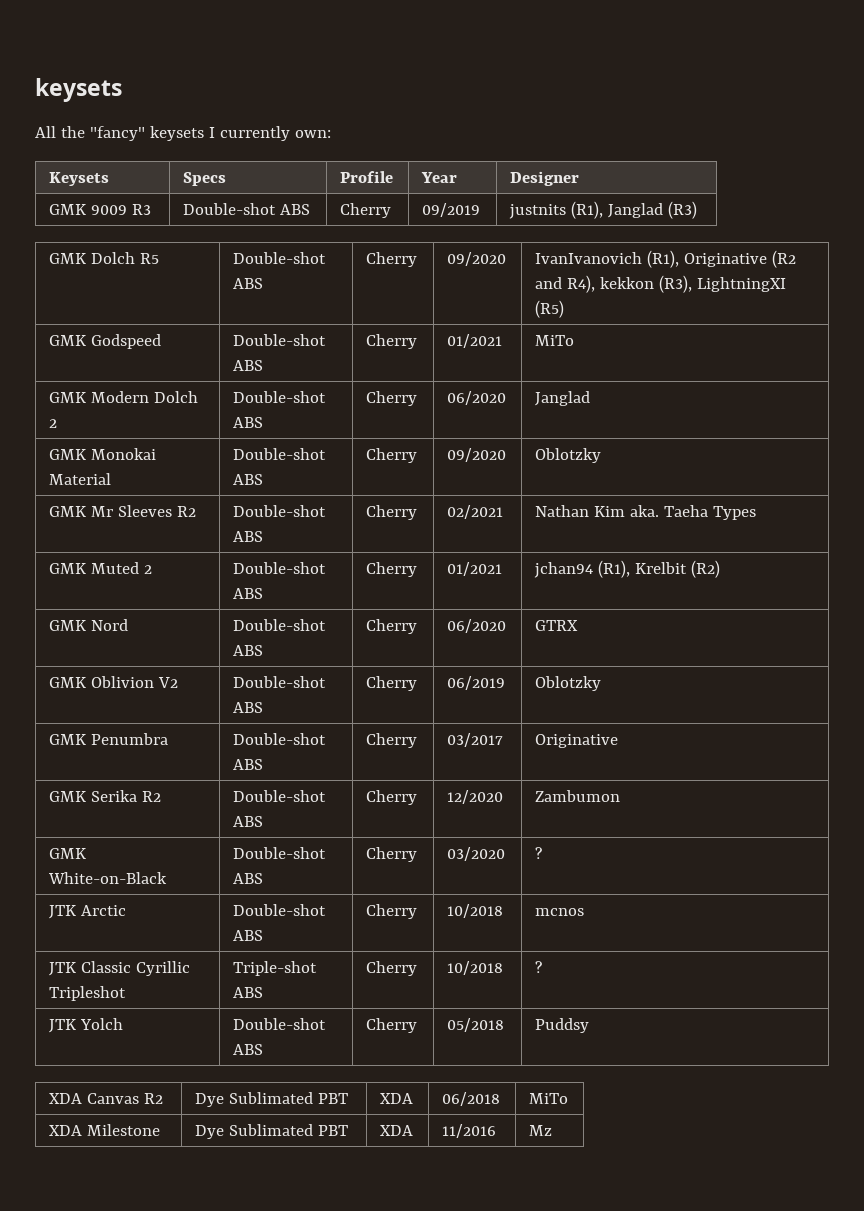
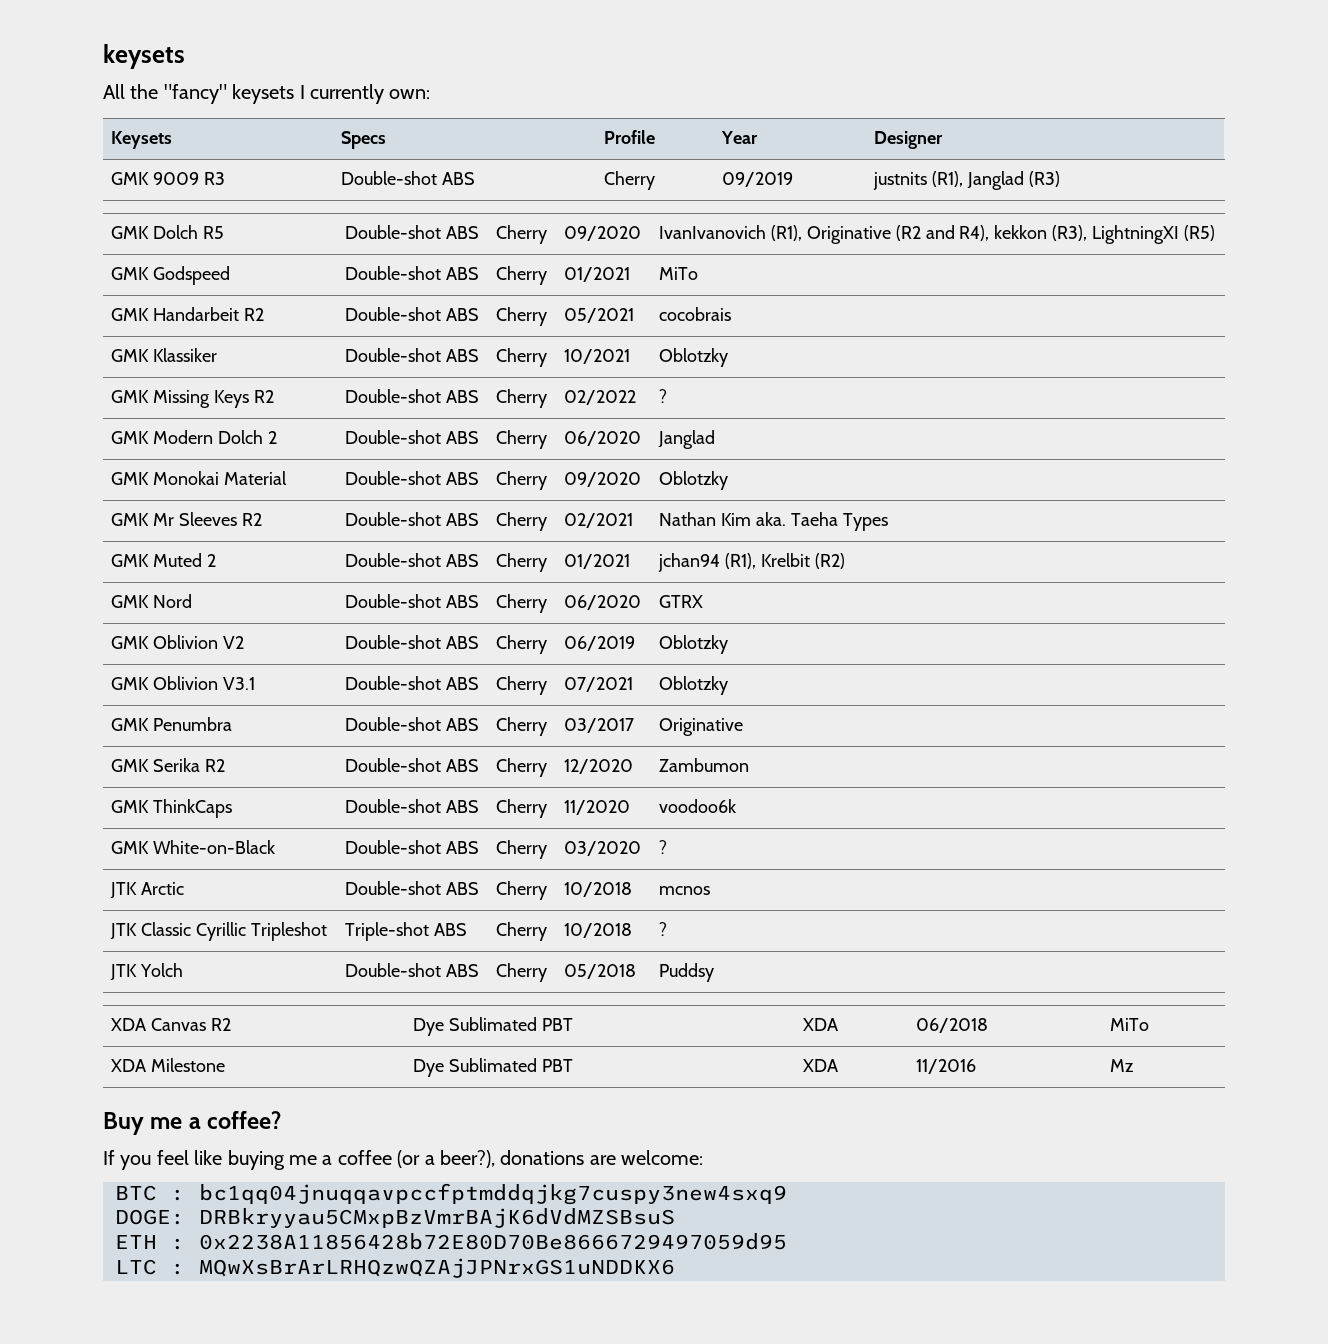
(575, 340) none -> [111,307,264,321] [345,307,479,321] [496,307,548,326] [564,308,635,323] [659,307,732,321] [111,348,217,362] [345,348,479,362] [496,348,548,367] [564,349,631,364] [659,348,729,367] [111,390,274,408] [345,389,479,403] [496,389,548,408] [564,390,637,405] [659,389,668,403] // GMK Handarbeit R2 | Double-shot ABS | Cherry | 05/2021 | cocobrais // GMK Klassiker | Double-shot ABS | Cherry | 10/2021 | Oblotzky // GMK Missing Keys R2 | Double-shot ABS | Cherry | 02/2022 | ?
(602, 683) none -> [111,676,255,690] [345,676,479,690] [496,676,548,695] [564,677,634,692] [659,676,729,695] // GMK Oblivion V3.1 | Double-shot ABS | Cherry | 07/2021 | Oblotzky
(621, 796) none -> [111,799,232,818] [345,799,479,813] [496,799,548,818] [564,800,631,815] [659,799,737,813] // GMK ThinkCaps | Double-shot ABS | Cherry | 11/2020 | voodoo6k
(553, 1130) none -> [103,1111,282,1135] [103,1150,704,1170] [115,1183,787,1205] [115,1208,675,1228] [115,1233,787,1250] [115,1258,675,1278] // Buy me a coffee? // If you feel like buying me a coffee (or a beer?), donations are welcome: // BTC : bc1qq04jnuqqavpccfptmddqjkg7cuspy3new4sxq9 // DOGE: DRBkryyau5CMxpBzVmrBAjK6dVdMZSBsuS // ETH : 0x2238A11856428b72E80D70Be8666729497059d95 // LTC : MQwXsBrArLRHQzwQZAjJPNrxGS1uNDDKX6

